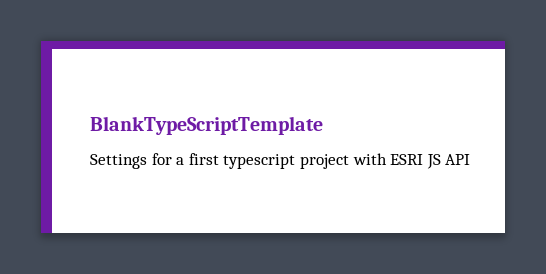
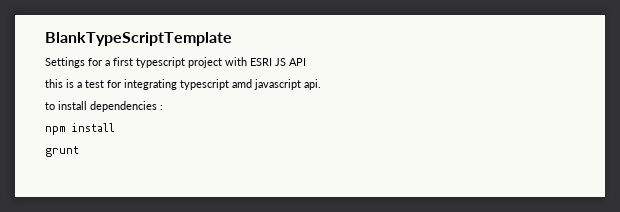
(471, 159) none -> [45,79,321,90] [45,101,163,112] [45,123,115,135] [45,146,79,157] // this is a test for integrating typescript amd javascript api. // to install dependencies : // npm install // grunt

